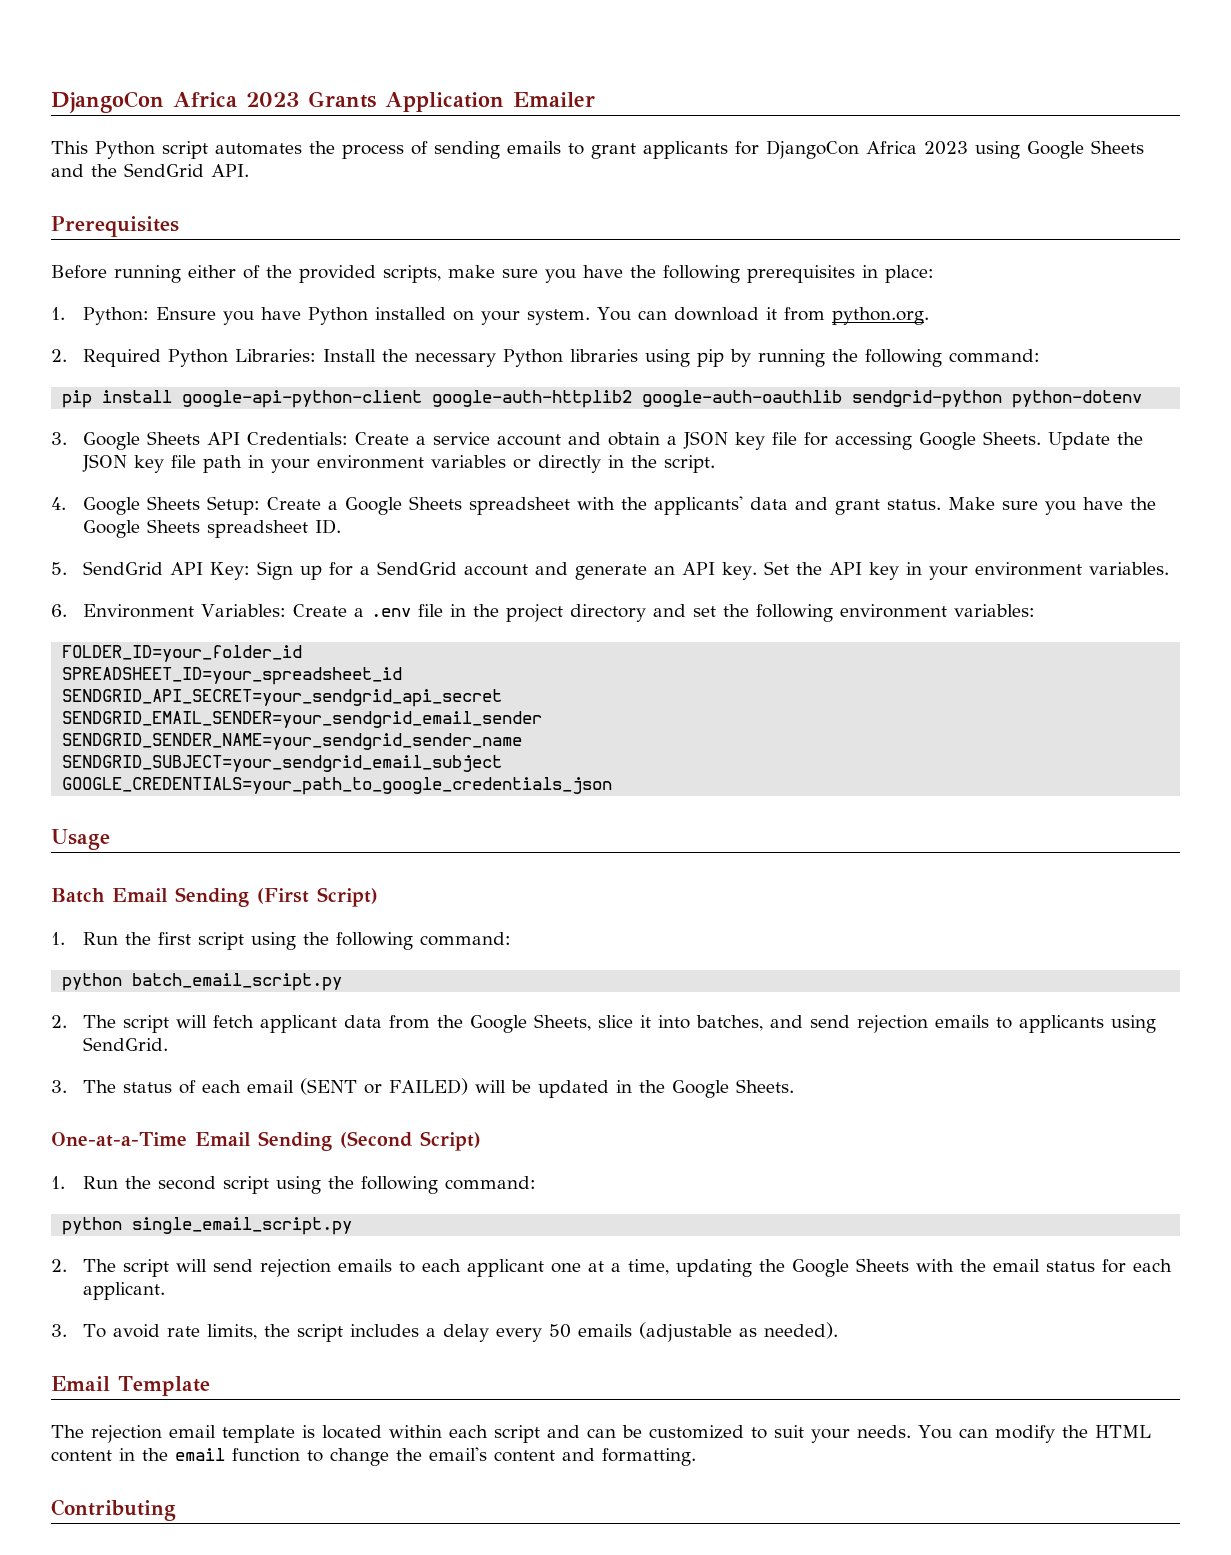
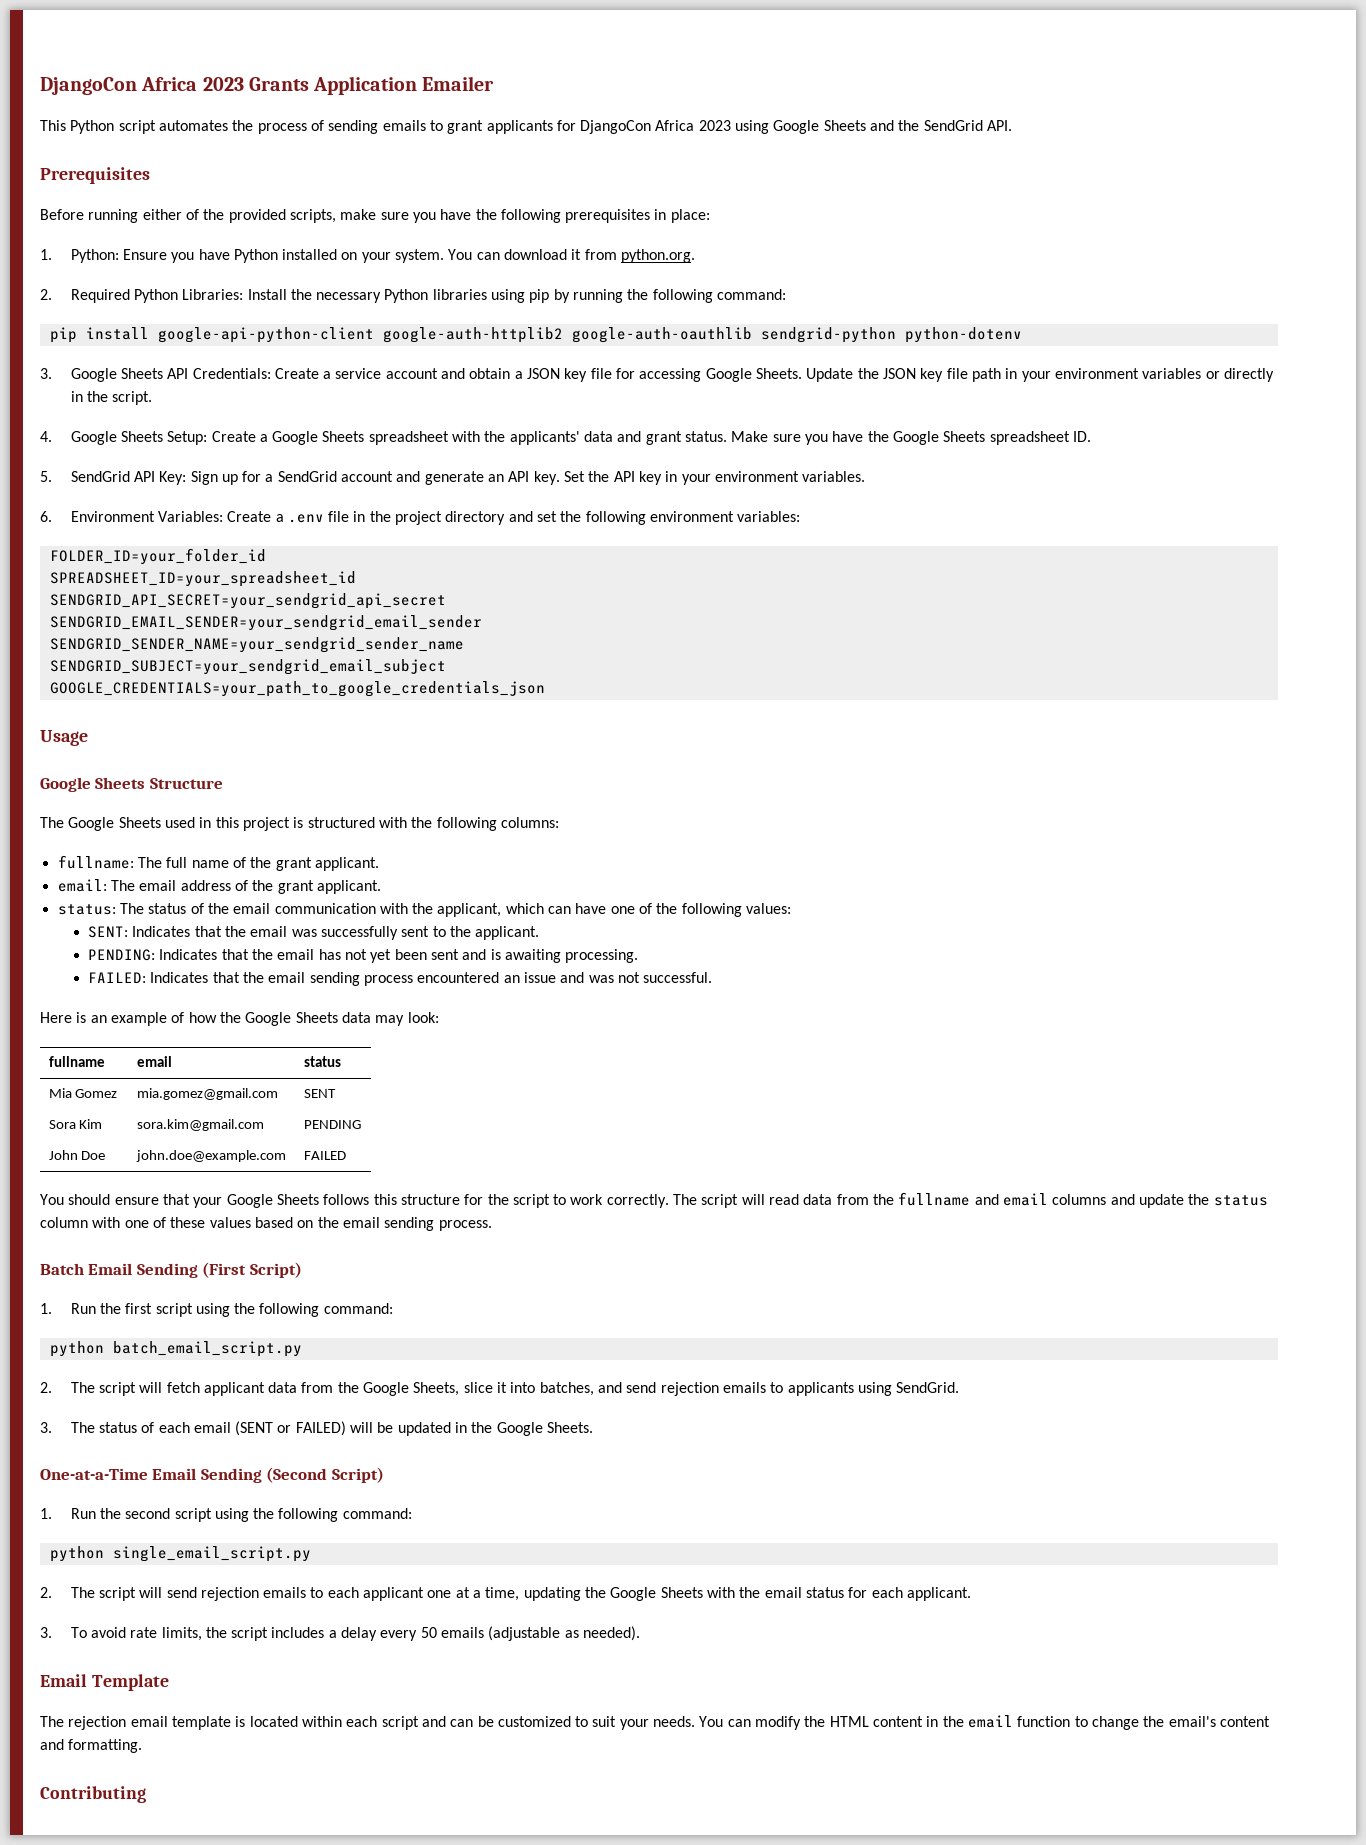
(110, 839) none -> [40,777,223,792] [40,817,559,831] [57,855,379,871] [57,879,381,894] [57,903,792,917] [88,926,540,940] [88,949,639,963] [88,972,713,986] [40,1012,439,1026] [48,1056,105,1067] [136,1056,172,1067] [303,1056,341,1067] [48,1088,118,1098] [136,1088,278,1100] [303,1089,336,1098] [48,1119,103,1129] [136,1119,264,1131] [303,1120,361,1129] [48,1150,106,1160] [135,1150,286,1162] [303,1151,346,1160] [40,1192,1268,1208] [40,1217,492,1231] // Google Sheets Structure // The Google Sheets used in this project is structured with the following columns: // fullname: The full name of the grant applicant. // email: The email address of the grant applicant. // status: The status of the email communication with the applicant, which can have one of the following values: // SENT: Indicates that the email was successfully sent to the applicant. // PENDING: Indicates that the email has not yet been sent and is awaiting processing. // FAILED: Indicates that the email sending process encountered an issue and was not successful. // Here is an example of how the Google Sheets data may look: // fullname | email | status // Mia Gomez | mia.gomez@gmail.com | SENT // Sora Kim | sora.kim@gmail.com | PENDING // John Doe | john.doe@example.com | FAILED // You should ensure that your Google Sheets follows this structure for the script to work correctly. The script will read data from the fullname and email columns and update the status column with one of these values based on the email sending process.

